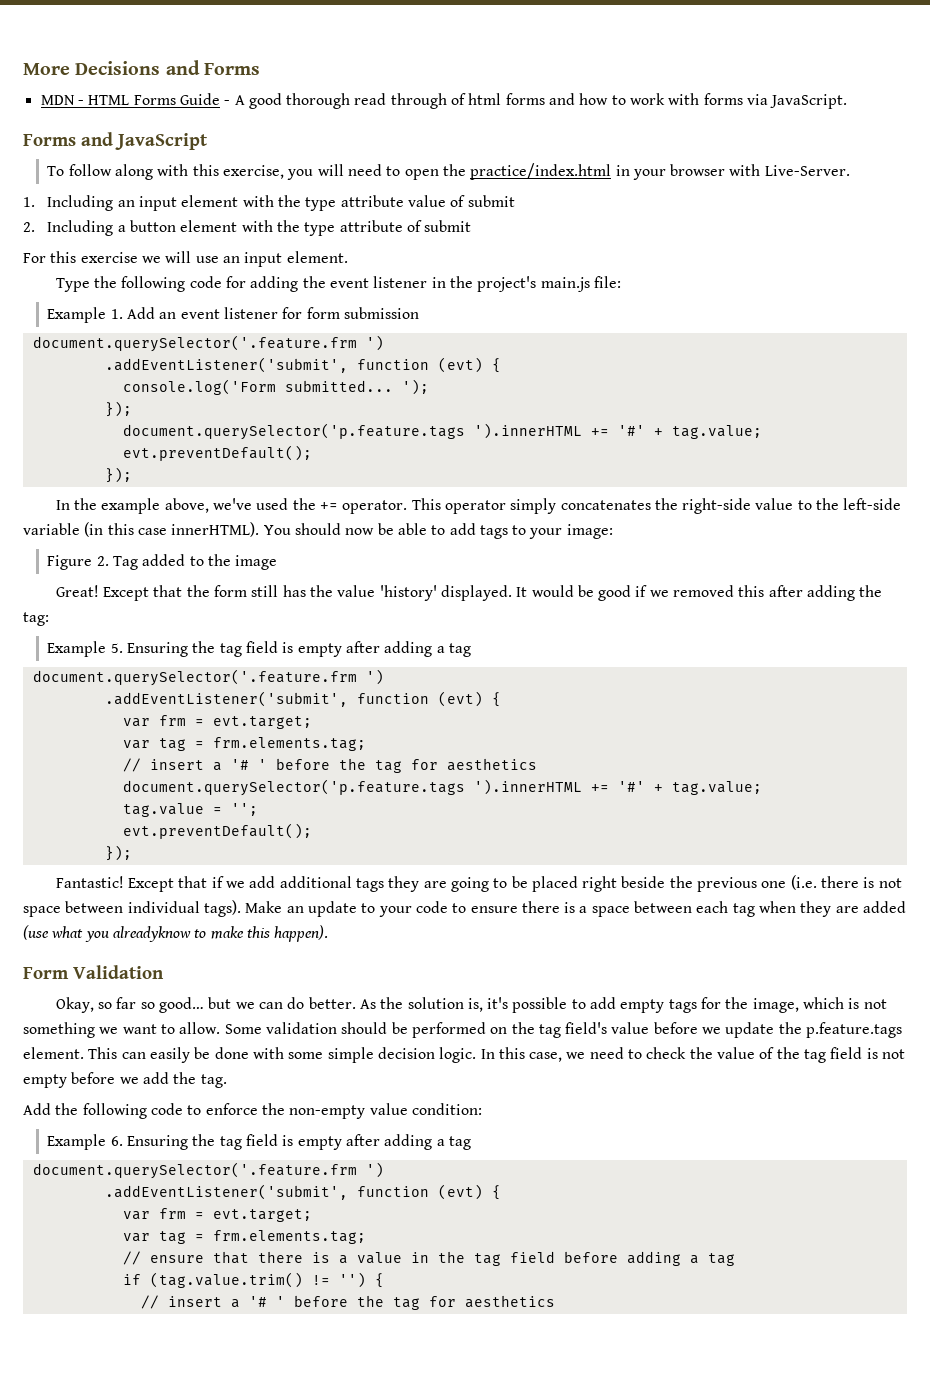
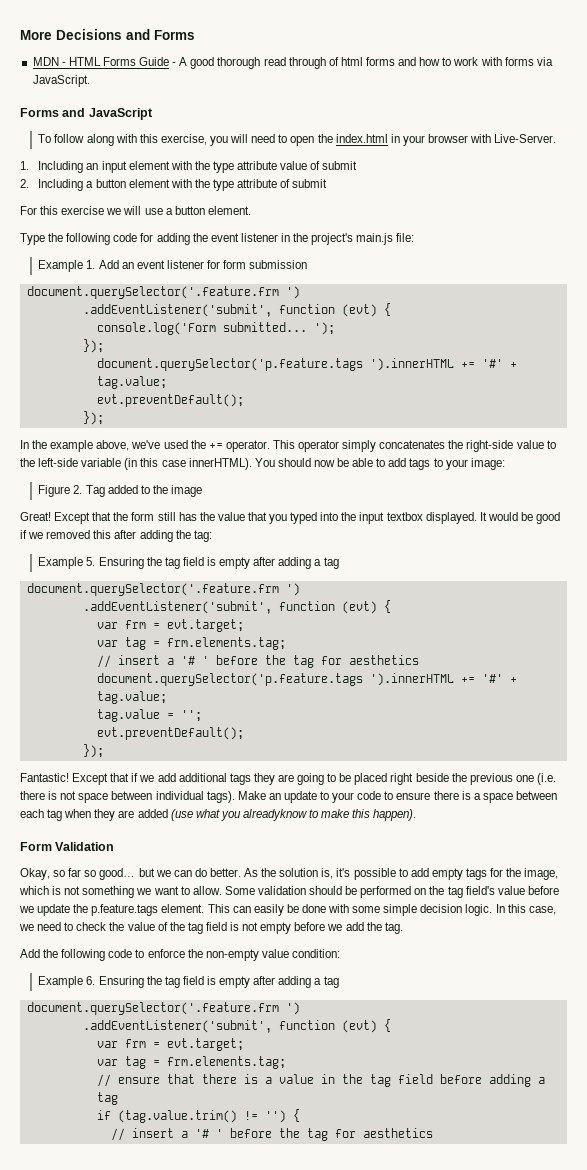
[470,163,612,180] practice/index.html -> [335,134,388,143] index.html
[222,252,283,267] an input -> [165,206,205,215] a button
[379,585,437,601] 'history' -> [247,512,423,524] that you typed into the input textbox

